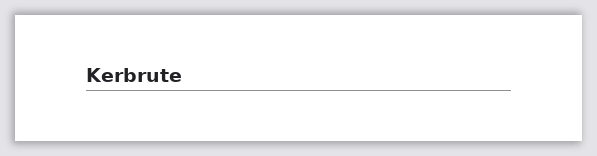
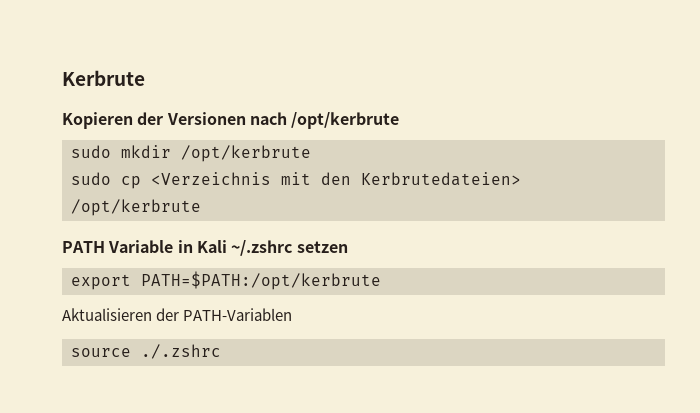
(182, 75) none -> [62,112,400,129] [71,145,311,162] [71,172,521,189] [71,199,201,216] [62,240,348,256] [71,271,381,290] [62,308,293,321] [71,344,221,359] // Kopieren der Versionen nach /opt/kerbrute // sudo mkdir /opt/kerbrute // sudo cp <Verzeichnis mit den Kerbrutedateien> /opt/kerbrute // PATH Variable in Kali ~/.zshrc setzen // export PATH=$PATH:/opt/kerbrute // Aktualisieren der PATH-Variablen // source ./.zshrc

